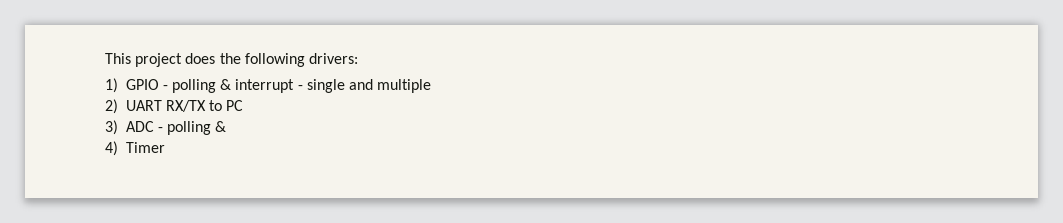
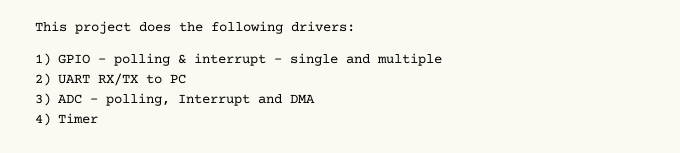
[167,121,227,135] polling & -> [106,93,315,106] polling, Interrupt and DMA

